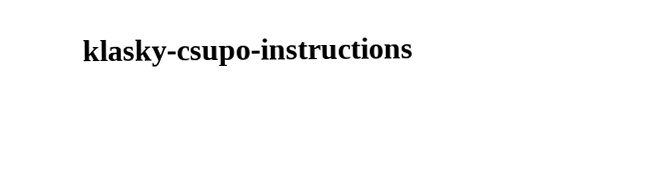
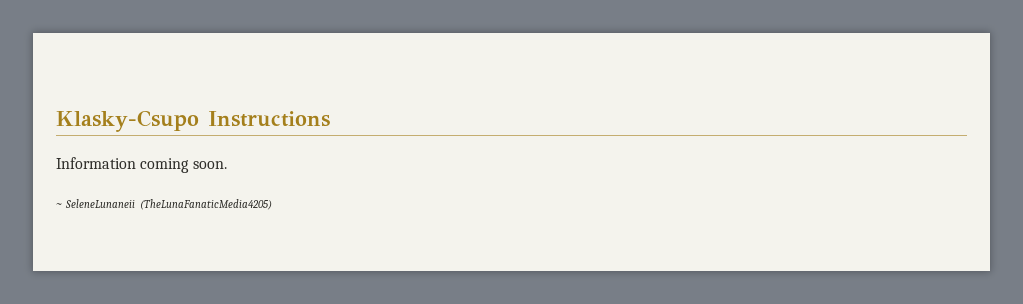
[82,37,413,68] klasky-csupo-instructions -> [56,110,330,132] [56,157,227,173] [56,199,272,210] Klasky-Csupo Instructions // Information coming soon. // ~ SeleneLunaneii (TheLunaFanaticMedia4205)

